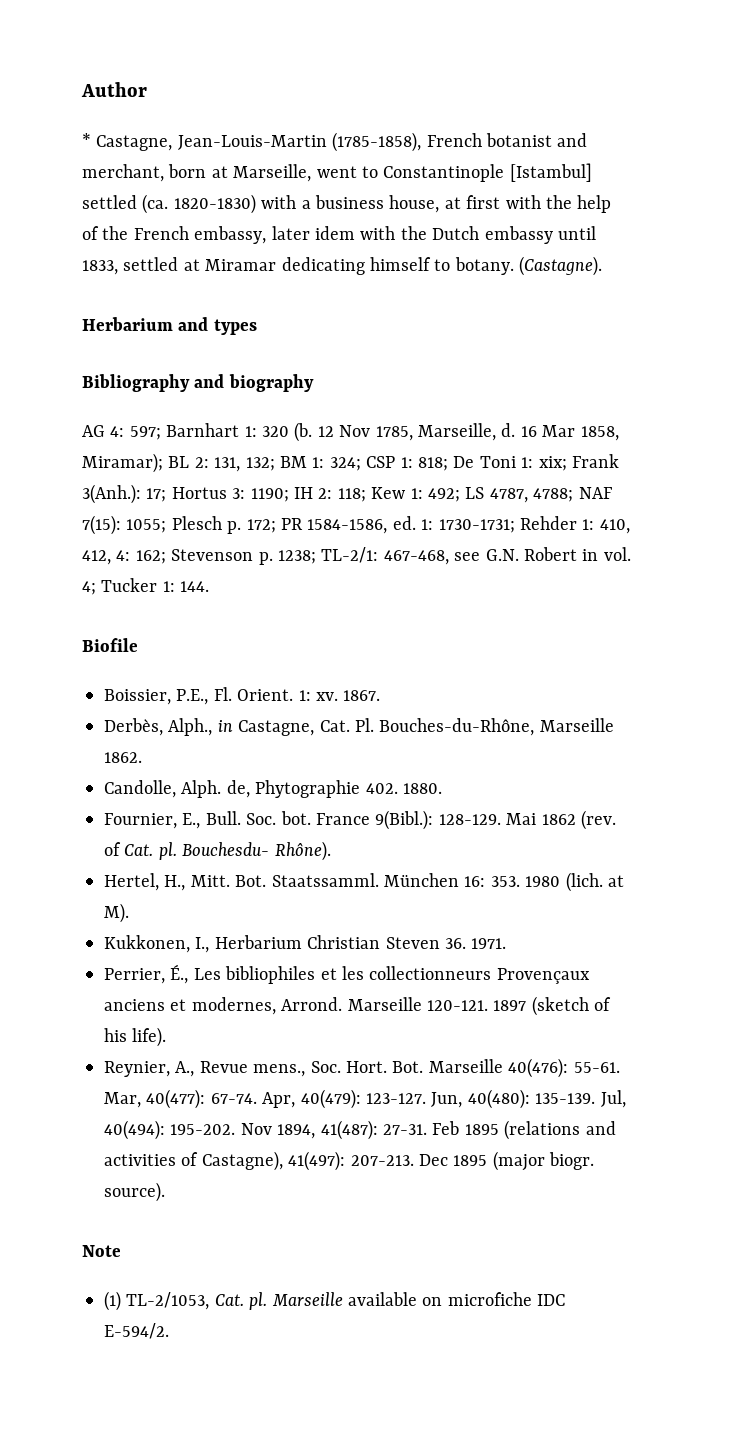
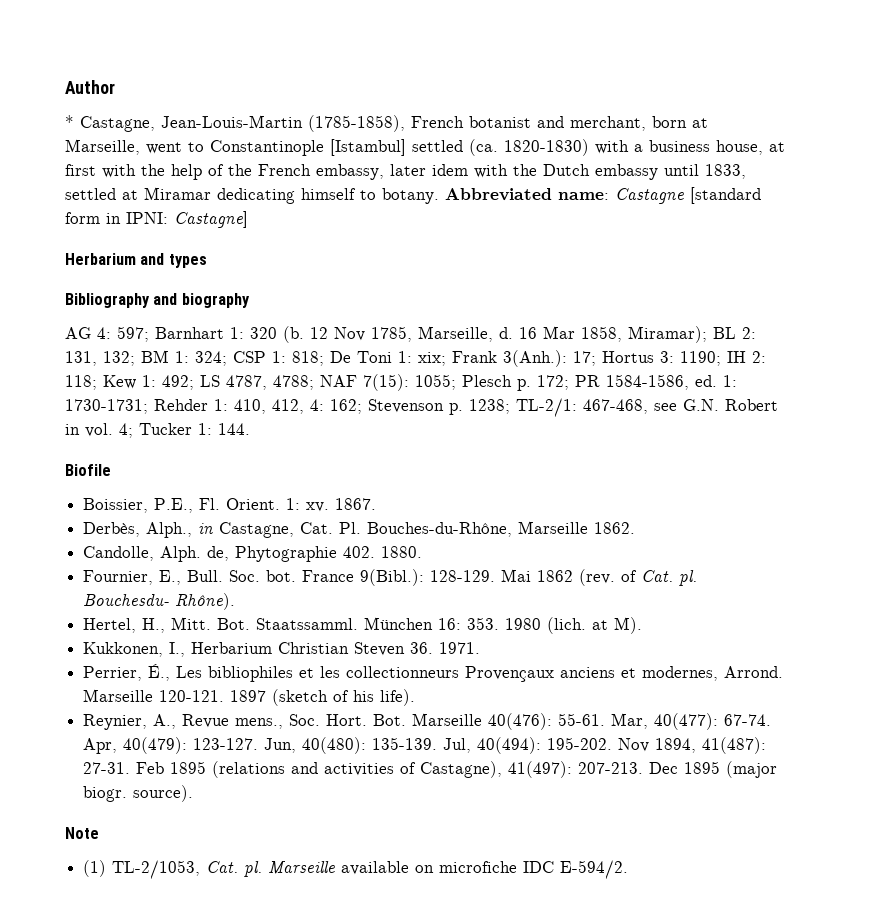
[519,256,603,276] (Castagne). -> [445,187,761,204] [65,211,248,228] Abbreviated name: Castagne [standard form in IPNI: Castagne]

